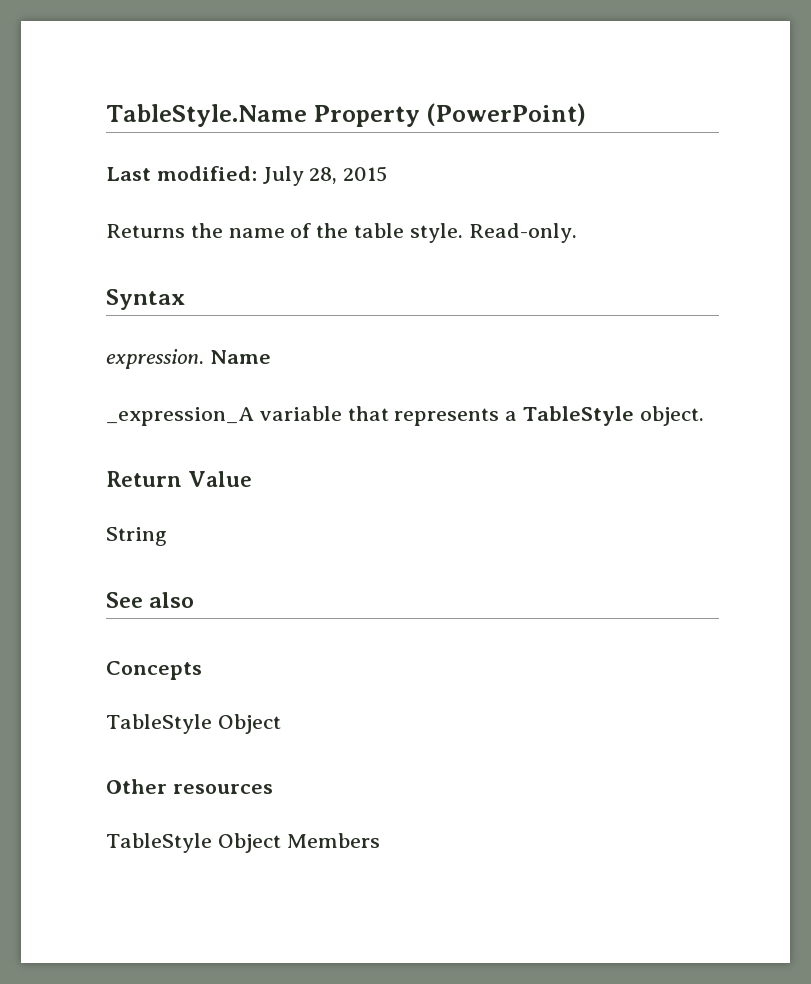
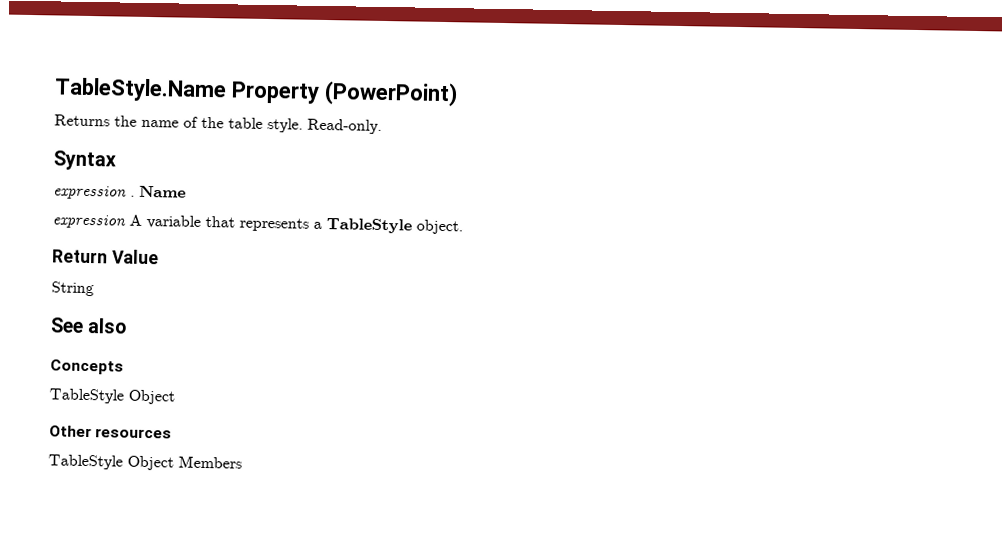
[106,166,388,186] // Last modified: July 28, 2015 -> (458, 93) none
[106,349,204,369] expression. -> [53,185,135,200] expression .
[106,407,254,426] _expression_A -> [52,214,142,229] expression A

